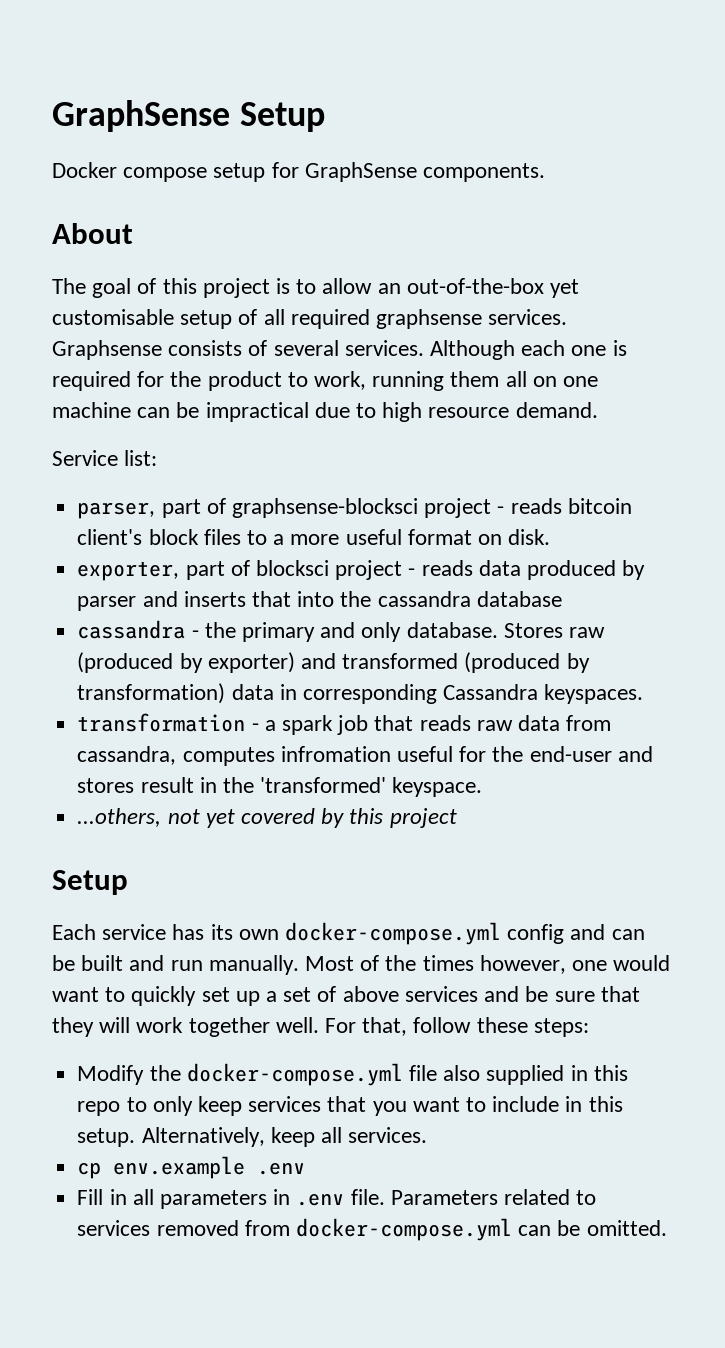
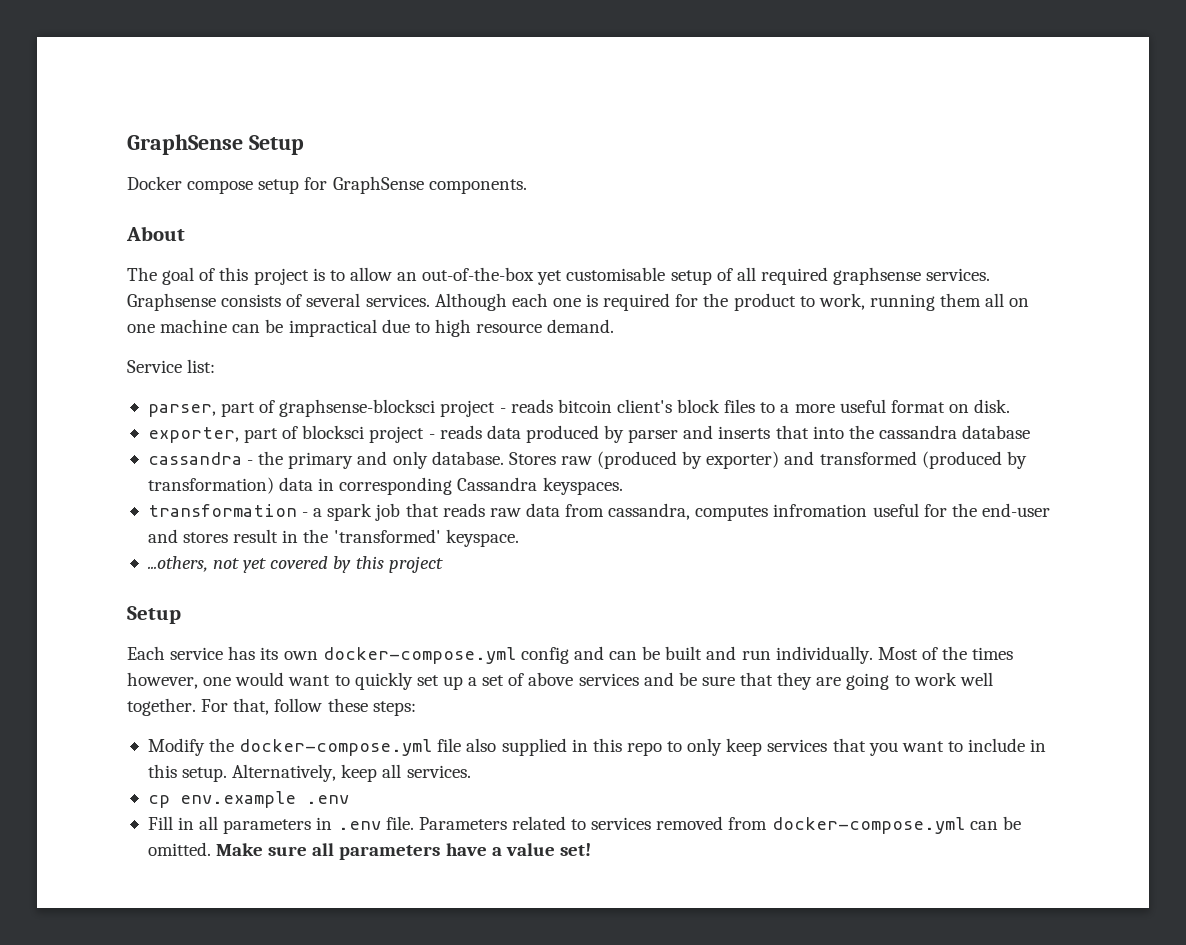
[208,955,299,975] manually. -> [775,646,873,664] individually.
[99,1017,319,1037] will work together well. -> [816,672,993,690] [127,698,196,716] are going to work well together.
(667, 1228) none -> [216,843,591,860] Make sure all parameters have a value set!

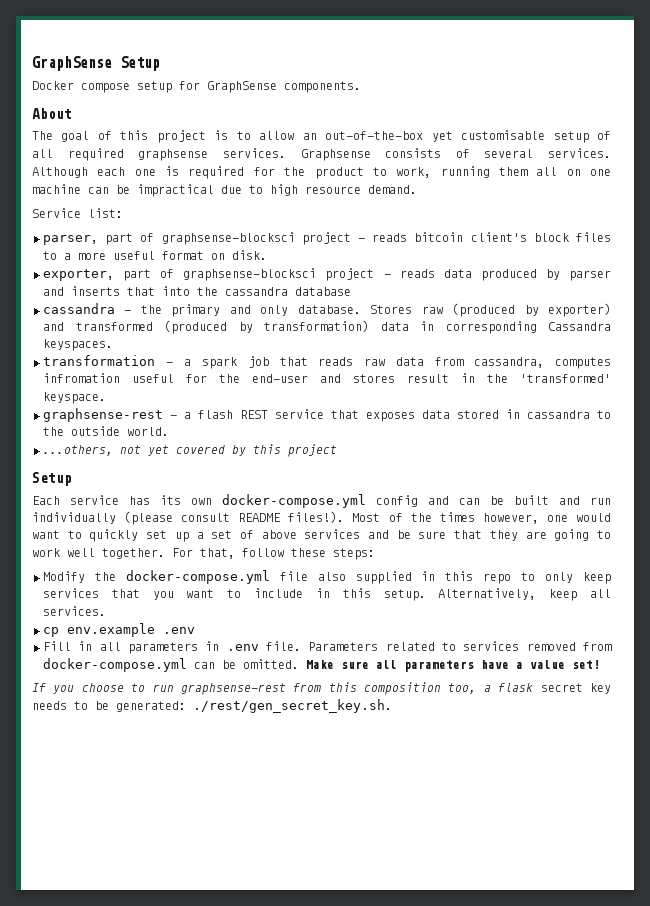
[302,425,365,439] blocksci -> [183,268,317,281] graphsense-blocksci
(519, 538) none -> [43,408,611,422] [43,426,169,436] // graphsense-rest - a flash REST service that exposes data stored in cassandra to the outside world.
[775,646,873,664] individually. -> [32,511,345,525] individually (please consult README files!).
(591, 849) none -> [32,682,611,695] [32,699,392,713] // If you choose to run graphsense-rest from this composition too, a flask secret key needs to be generated: ./rest/gen_secret_key.sh.

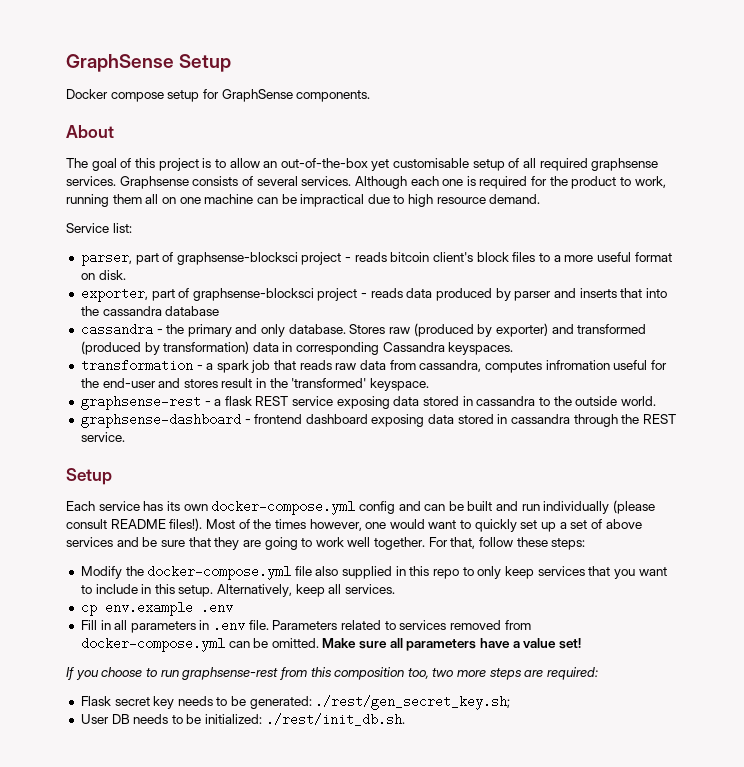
[198,410,233,419] flash -> [224,396,252,406] flask
[331,410,415,422] that exposes -> [336,396,390,409] exposing
[43,444,337,457] ...others, not yet covered by this project -> [80,413,676,428] [80,432,125,442] graphsense-dashboard - frontend dashboard exposing data stored in cassandra through the REST service.
[483,683,534,692] a flask -> [432,667,599,680] [80,696,111,706] two more steps are required: // Flask
[193,699,392,713] ./rest/gen_secret_key.sh. -> [315,695,511,710] [80,713,405,726] ./rest/gen_secret_key.sh; // User DB needs to be initialized: ./rest/init_db.sh.

